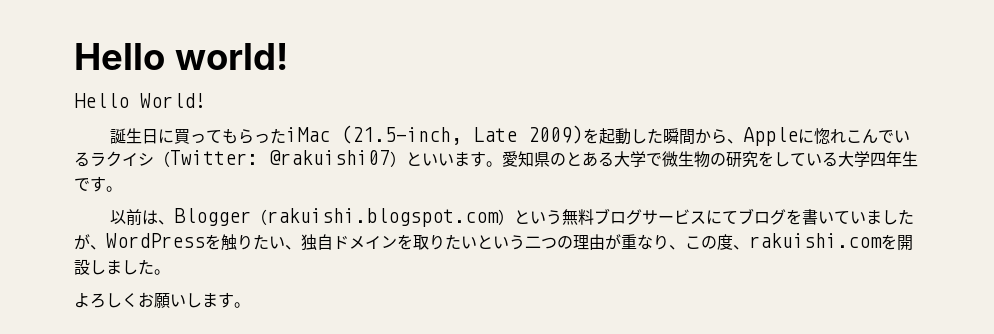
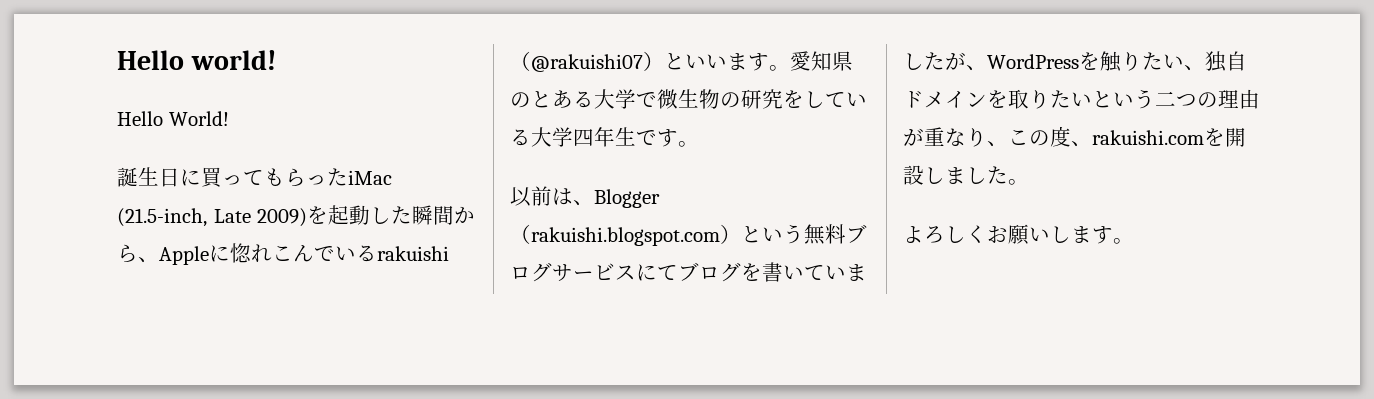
[90,150,258,167] ラクイシ（Twitter: -> [377,246,449,261] [510,51,531,71] rakuishi（

